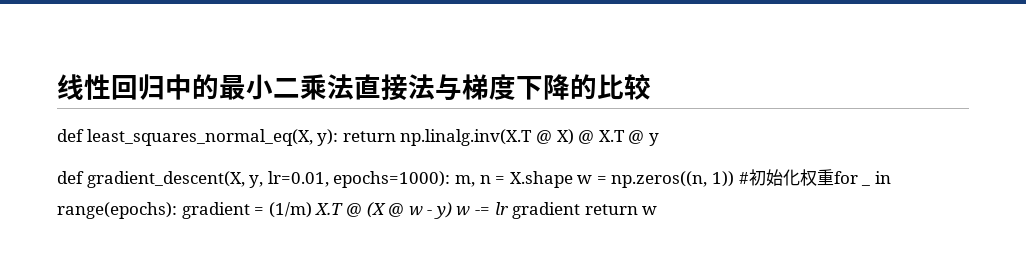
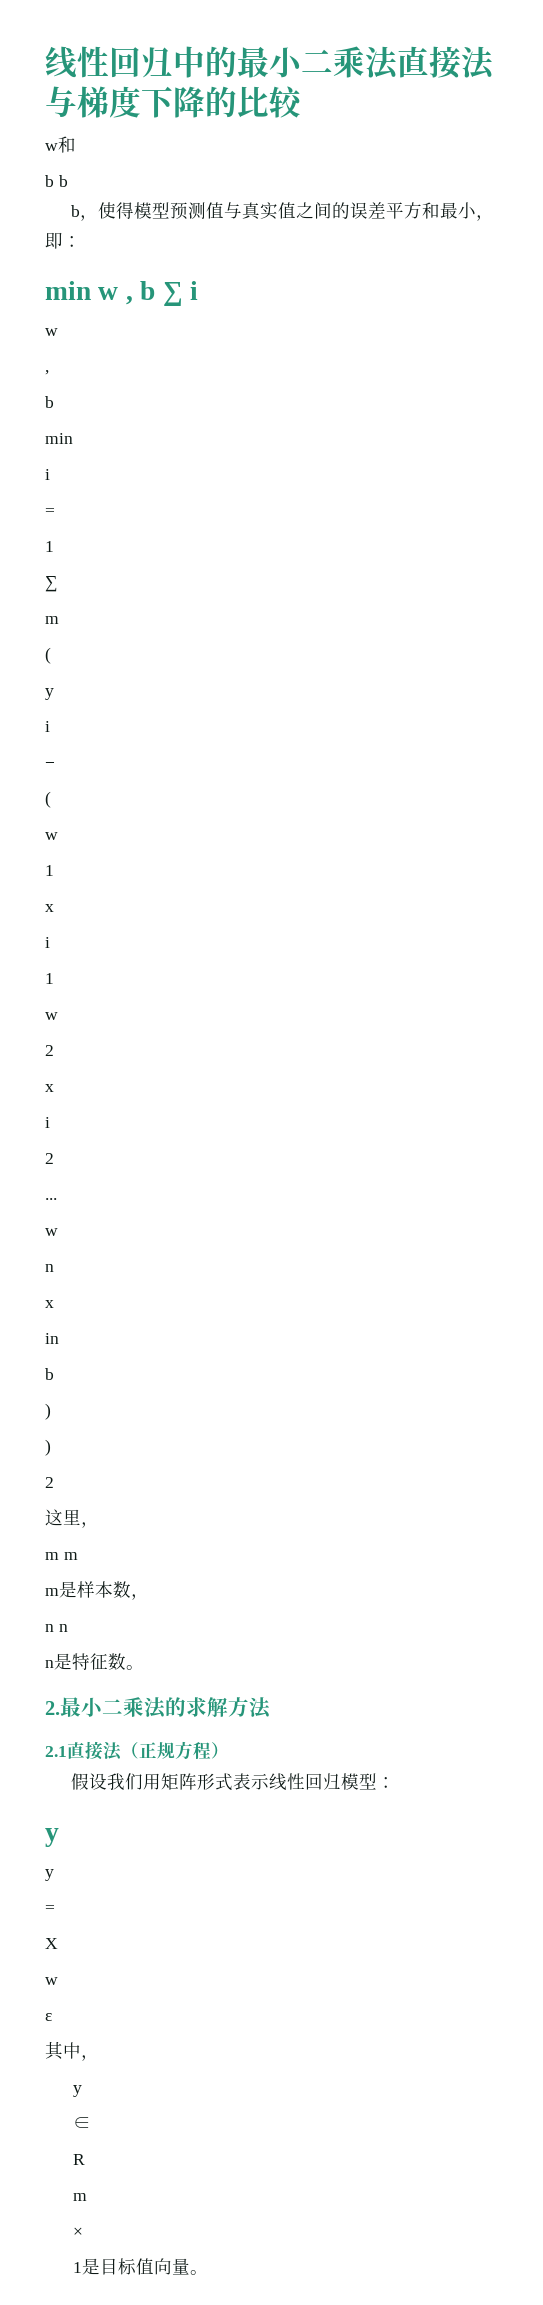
[57,129,659,146] [57,169,858,188] [861,184,871,186] [874,171,891,184] [57,202,658,219] def least_squares_normal_eq(X, y): return np.linalg.inv(X.T @ X) @ X.T @ y // def gradient_descent(X, y, lr=0.01, epochs=1000): m, n = X.shape w = np.zeros((n, 1)) #初始化权重for _ in range(epochs): gradient = (1/m) X.T @ (X @ w - y) w -= lr gradient return w -> [45,136,76,153] [45,175,68,187] [71,202,495,221] [45,232,81,249] [45,281,199,306] [45,328,58,336] [45,370,49,375] [45,396,54,408] [45,433,73,444] [45,469,50,480] [45,508,55,516] [45,541,54,552] [45,576,57,592] [45,616,59,624] [45,647,51,664] [45,688,54,700] [45,721,50,732] [45,762,55,768] [45,791,51,808] [45,832,58,840] [45,865,54,876] [45,904,54,912] [45,937,50,948] [45,973,54,984] [45,1012,58,1020] [45,1045,54,1056] [45,1084,54,1092] [45,1117,50,1128] [45,1153,54,1164] [45,1198,57,1200] [45,1228,58,1236] [45,1264,54,1272] [45,1300,54,1308] [45,1333,59,1344] [45,1368,54,1380] [45,1403,51,1420] [45,1439,51,1456] [45,1477,54,1488] [45,1509,99,1528] [45,1552,78,1560] [45,1581,149,1600] [45,1624,68,1632] [45,1653,144,1671] [45,1697,272,1719] [45,1741,229,1761] [71,1773,396,1791] [45,1828,59,1847] [45,1869,54,1881] [45,1905,55,1913] [45,1938,58,1949] [45,1977,58,1985] [45,2013,52,2021] [45,2041,99,2061] [73,2085,83,2097] [73,2117,92,2129] [73,2154,86,2165] [73,2193,88,2201] [73,2227,84,2237] [73,2258,209,2275] w和 // b b // b，使得模型预测值与真实值之间的误差平方和最小，即： // min w , b ∑ i // w // , // b // min // i // = // 1 // ∑ // m // ( // y // i // − // ( // w // 1 // x // i // 1 // w // 2 // x // i // 2 // ... // w // n // x // in // b // ) // ) // 2 // 这里， // m m // m是样本数， // n n // n是特征数。 // 2.最小二乘法的求解方法 // 2.1直接法（正规方程） // 假设我们用矩阵形式表示线性回归模型： // y // y // = // X // w // ε // 其中， // y // ∈ // R // m // × // 1是目标值向量。

